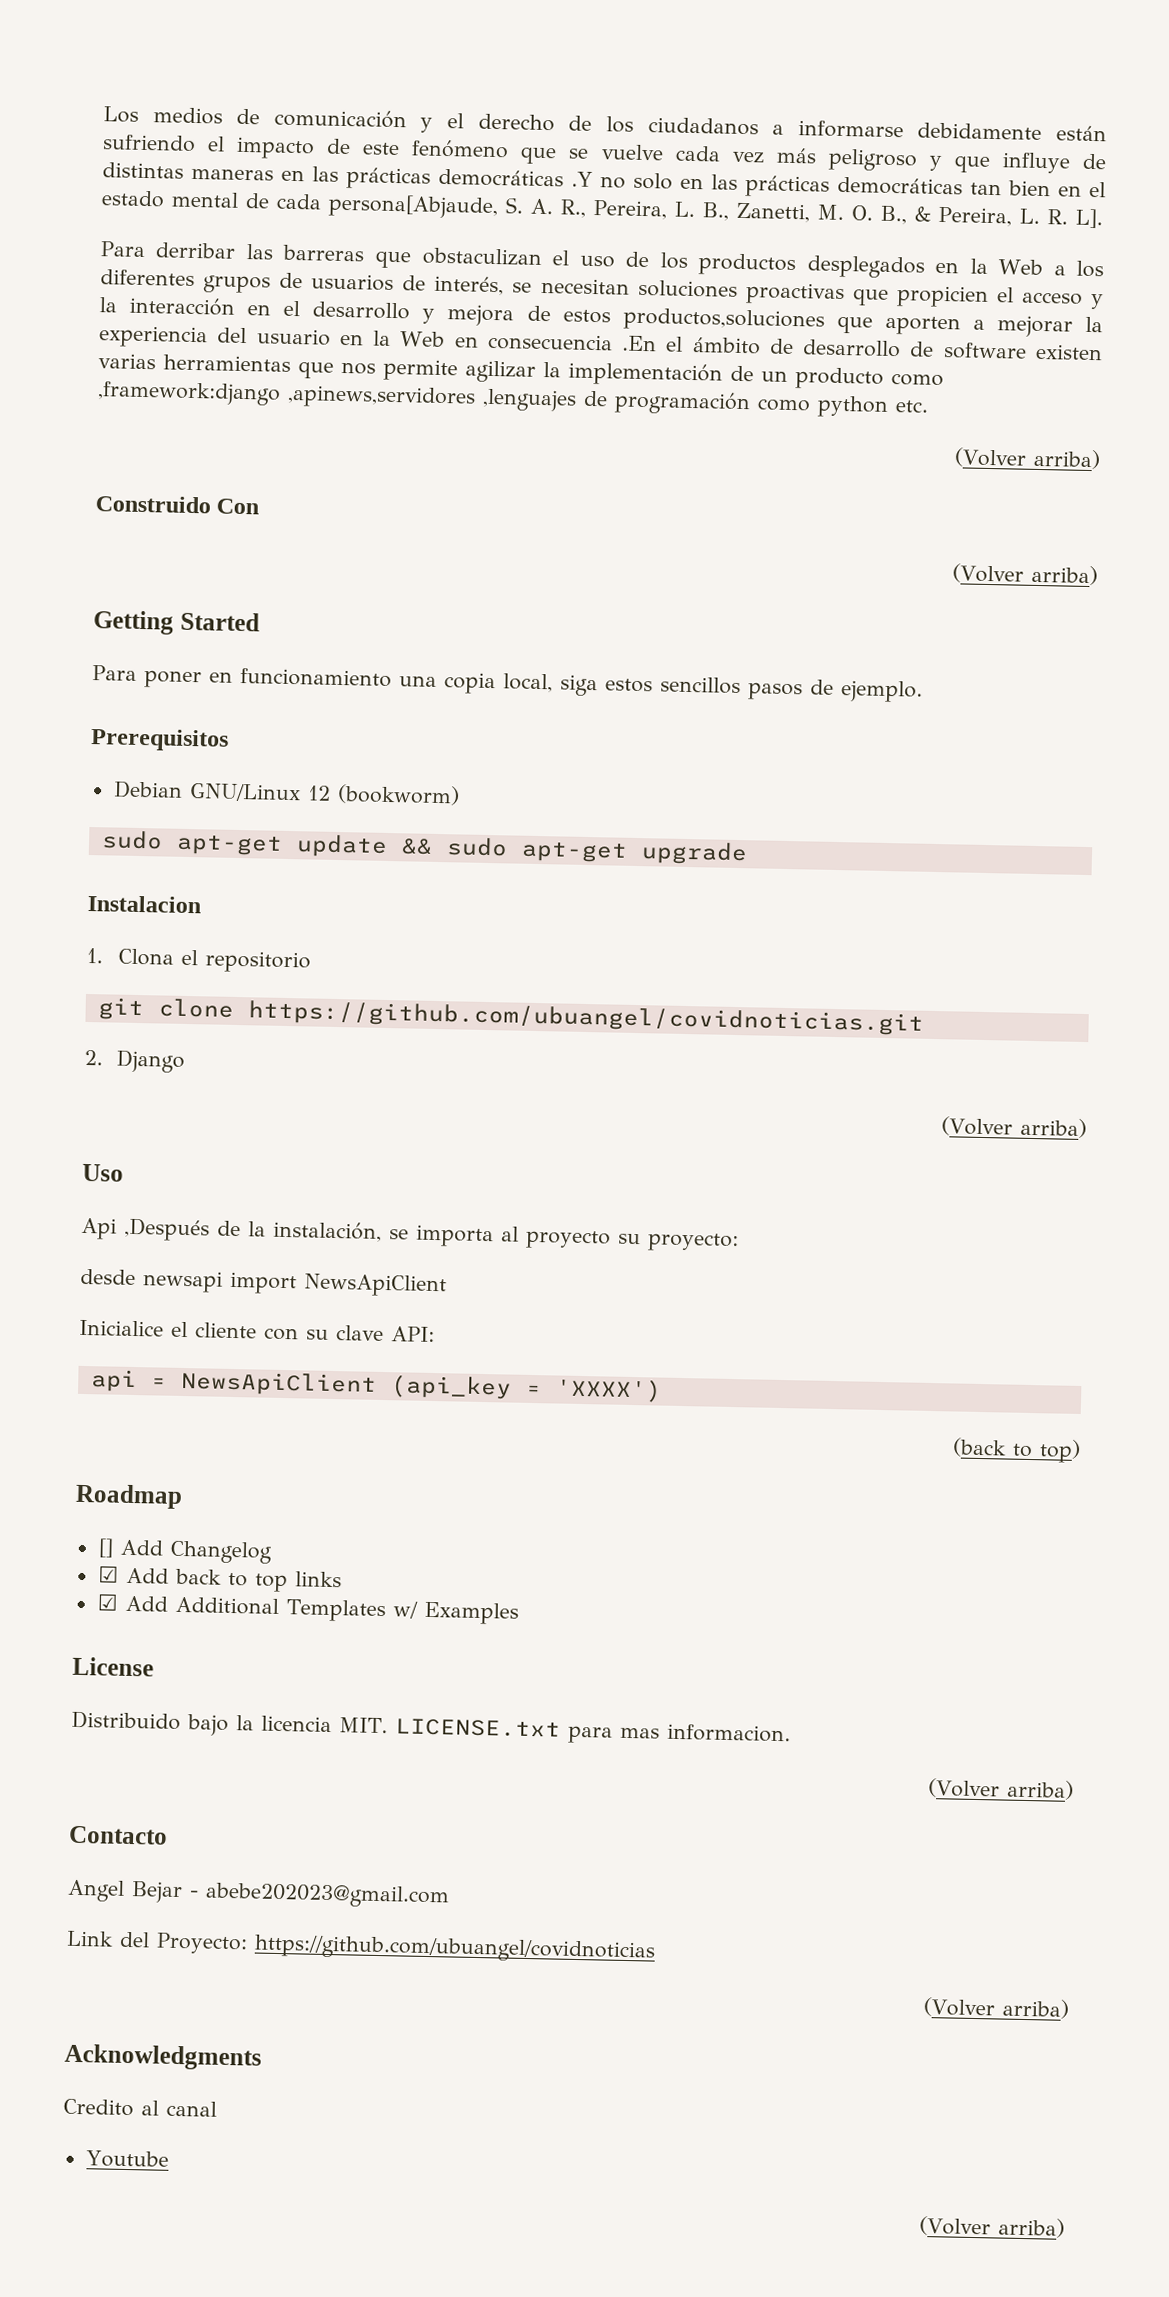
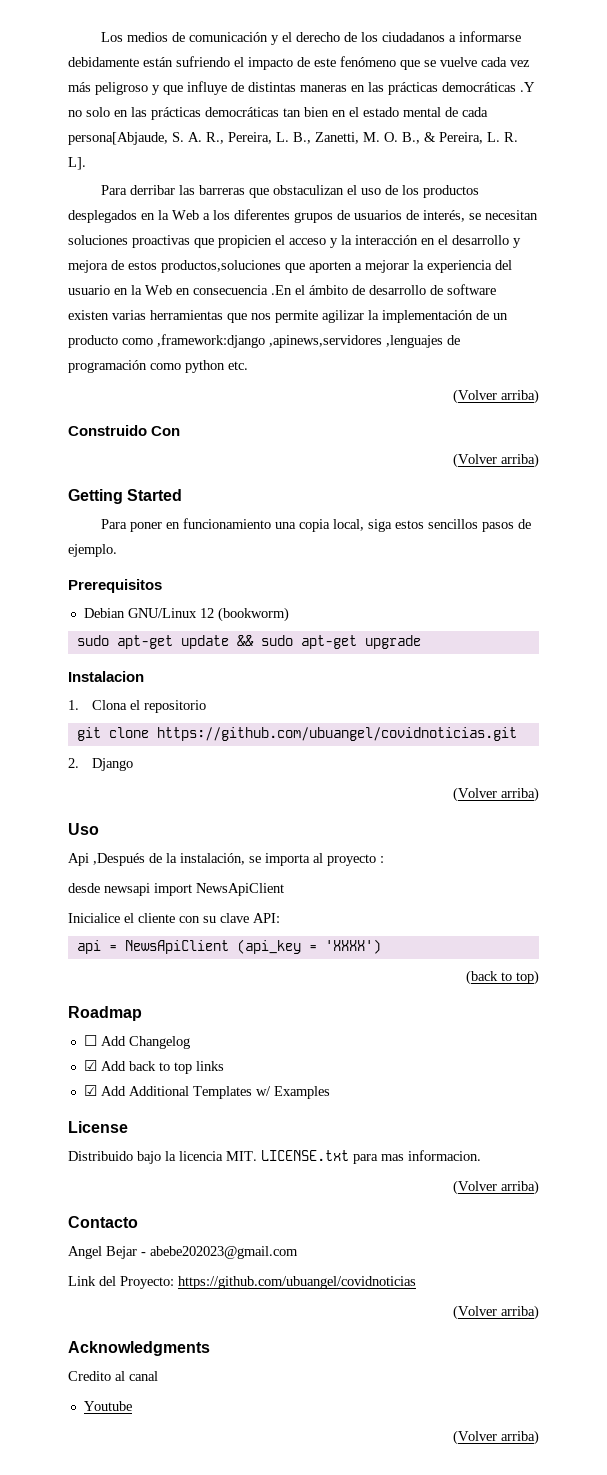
[618,1232,739,1253] su proyecto: -> [380,856,384,863] :
[97,1538,114,1558] [] -> [83,1035,97,1046] ☐

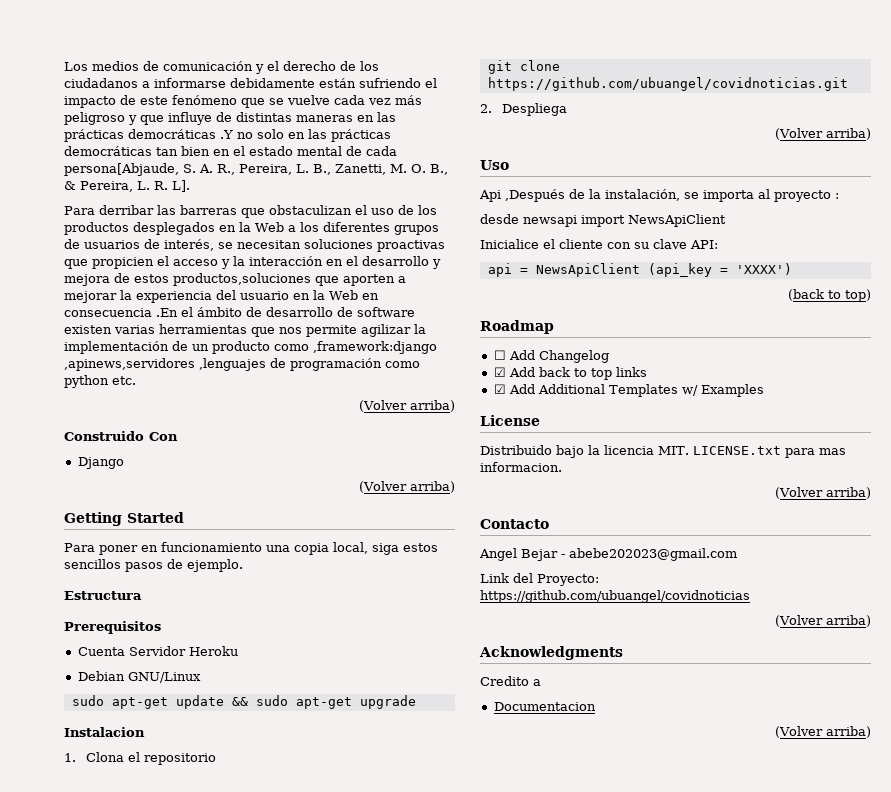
(181, 431) none -> [77,457,124,469] // Django
(117, 550) none -> [64,591,142,600] // Estructura
(162, 586) none -> [77,646,238,656] // Cuenta Servidor Heroku
[199,607,289,622] 12 (bookworm) -> (201, 677) none
[91,758,133,771] Django -> [502,103,568,116] Despliega
[115,1371,158,1381] [83,1401,132,1411] al canal // Youtube -> [533,679,541,686] [493,702,596,711] a // Documentacion

